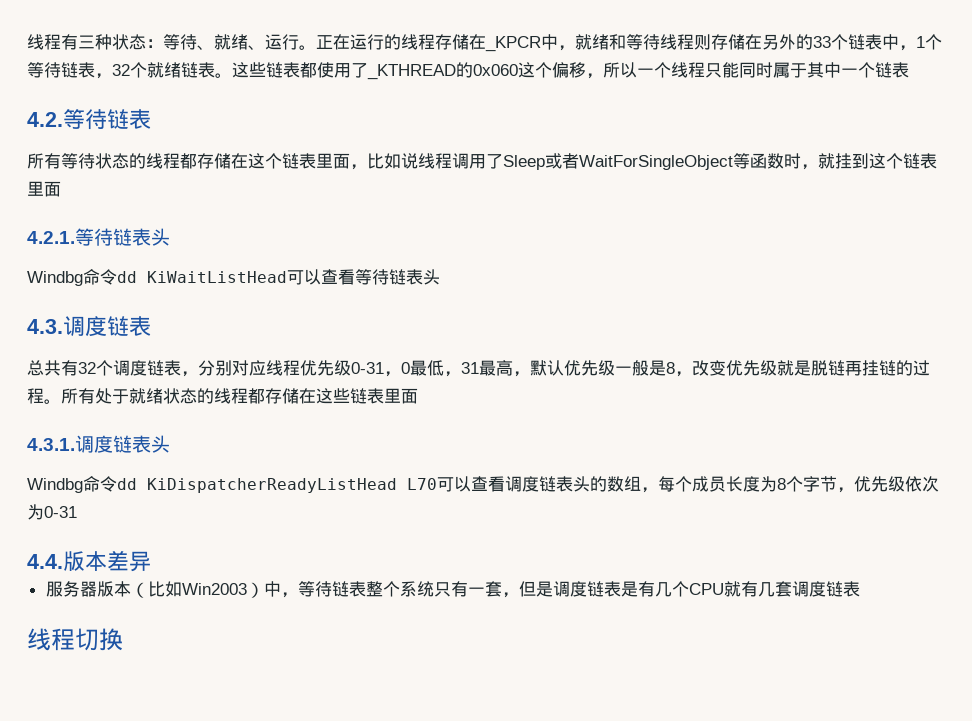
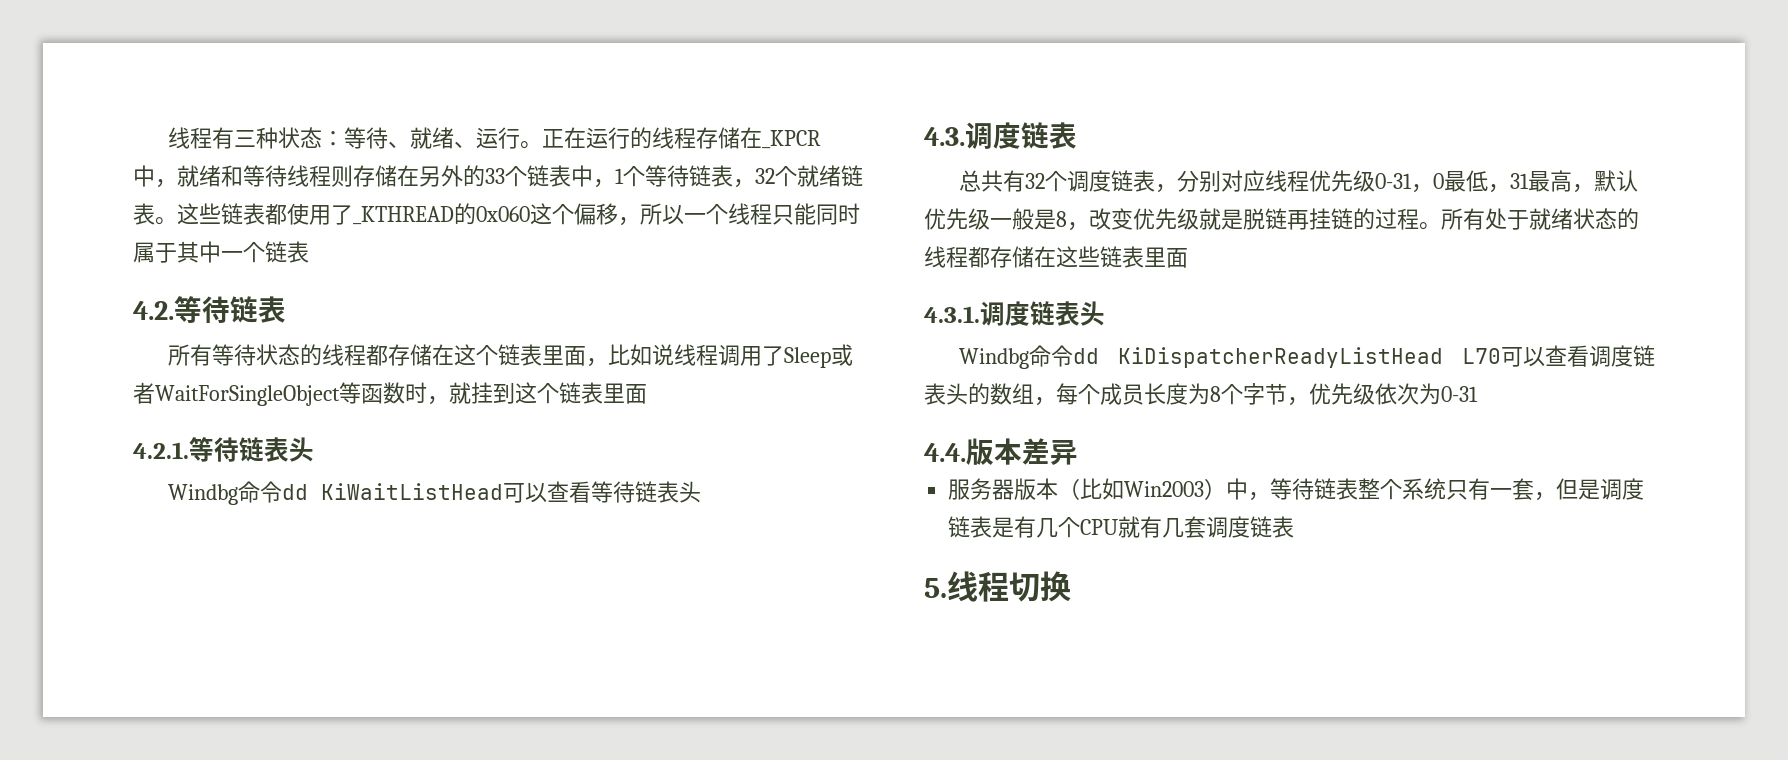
(860, 589) none -> [924,578,947,598] 5.

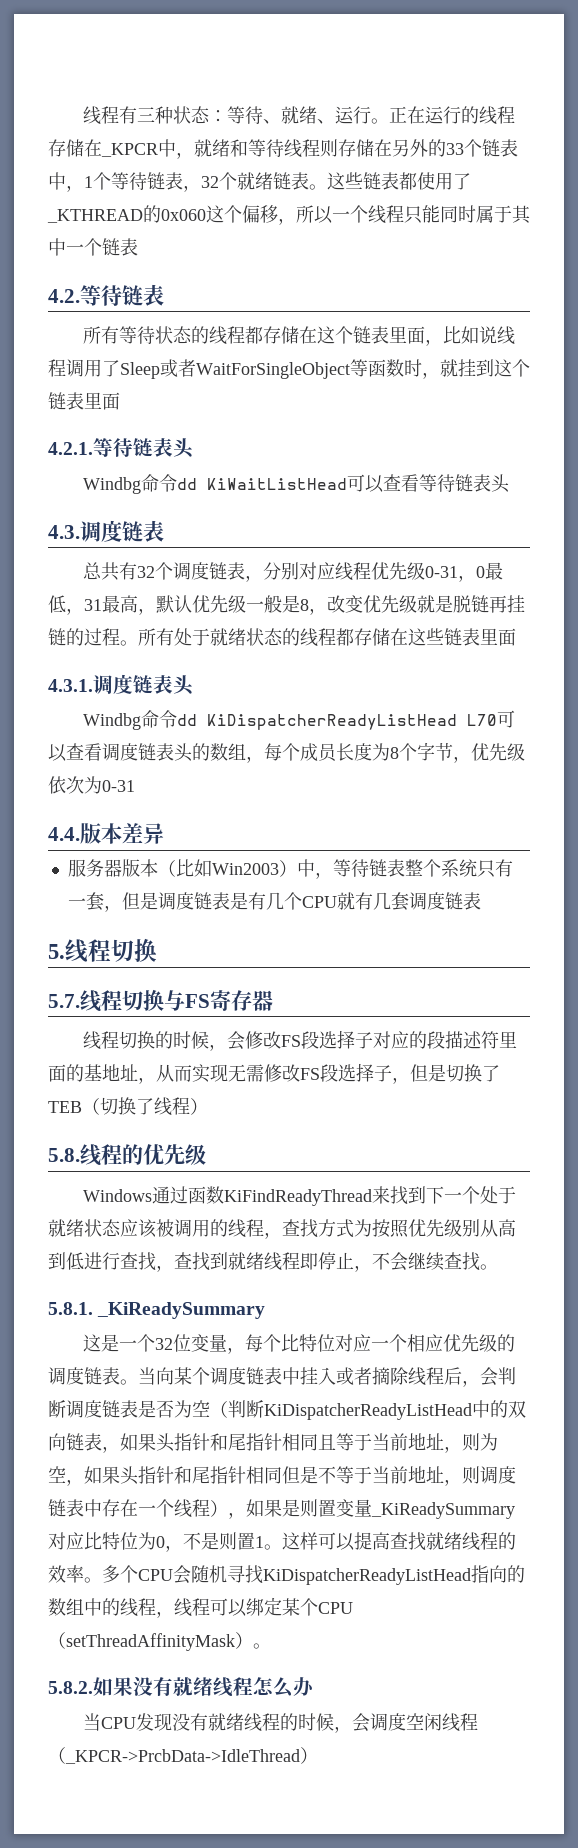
(1071, 586) none -> [48,989,273,1012] [82,1030,517,1051] [48,1063,500,1084] [48,1097,208,1116] [48,1144,206,1166] [82,1186,516,1206] [48,1219,516,1239] [48,1252,498,1272] [48,1302,266,1319] [82,1334,515,1354] [48,1367,516,1387] [48,1400,526,1420] [48,1433,498,1453] [48,1466,516,1486] [48,1499,515,1519] [48,1532,516,1552] [48,1565,525,1585] [48,1597,353,1618] [48,1632,271,1651] [48,1677,314,1697] [82,1713,478,1733] [48,1747,318,1764] // 5.7.线程切换与FS寄存器 // 线程切换的时候，会修改FS段选择子对应的段描述符里面的基地址，从而实现无需修改FS段选择子，但是切换了TEB（切换了线程） // 5.8.线程的优先级 // Windows通过函数KiFindReadyThread来找到下一个处于就绪状态应该被调用的线程，查找方式为按照优先级别从高到低进行查找，查找到就绪线程即停止，不会继续查找。 // 5.8.1. _KiReadySummary // 这是一个32位变量，每个比特位对应一个相应优先级的调度链表。当向某个调度链表中挂入或者摘除线程后，会判断调度链表是否为空（判断KiDispatcherReadyListHead中的双向链表，如果头指针和尾指针相同且等于当前地址，则为空，如果头指针和尾指针相同但是不等于当前地址，则调度链表中存在一个线程），如果是则置变量_KiReadySummary对应比特位为0，不是则置1。这样可以提高查找就绪线程的效率。多个CPU会随机寻找KiDispatcherReadyListHead指向的数组中的线程，线程可以绑定某个CPU（setThreadAffinityMask）。 // 5.8.2.如果没有就绪线程怎么办 // 当CPU发现没有就绪线程的时候，会调度空闲线程（_KPCR->PrcbData->IdleThread）

